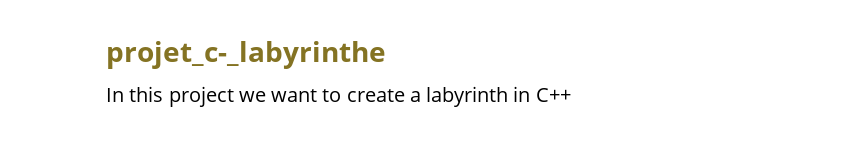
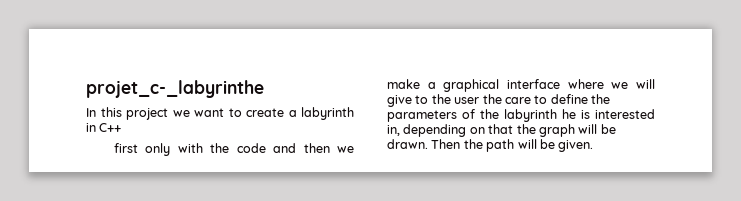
(571, 95) none -> [113,143,355,156] [387,79,655,92] [387,94,610,107] [387,109,655,122] [387,124,616,137] [387,139,594,152] // first only with the code and then we make a graphical interface where we will give to the user the care to define the parameters of the labyrinth he is interested in, depending on that the graph will be drawn. Then the path will be given.

